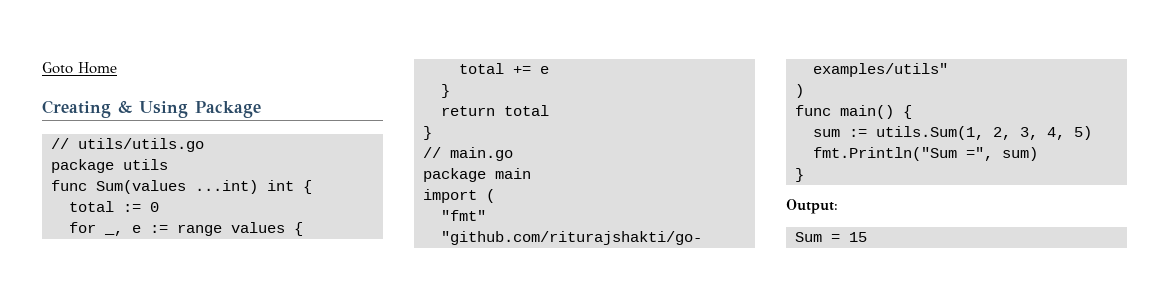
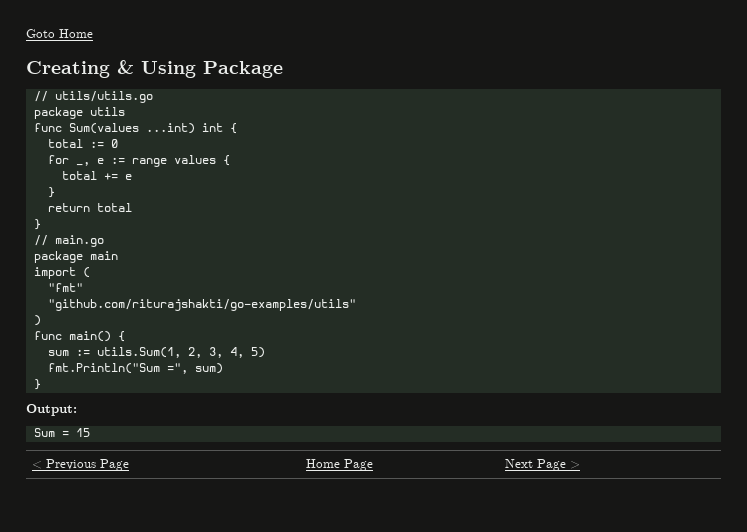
(867, 237) none -> [32,459,130,471] [306,459,374,471] [505,459,581,471] // < Previous Page | Home Page | Next Page >

